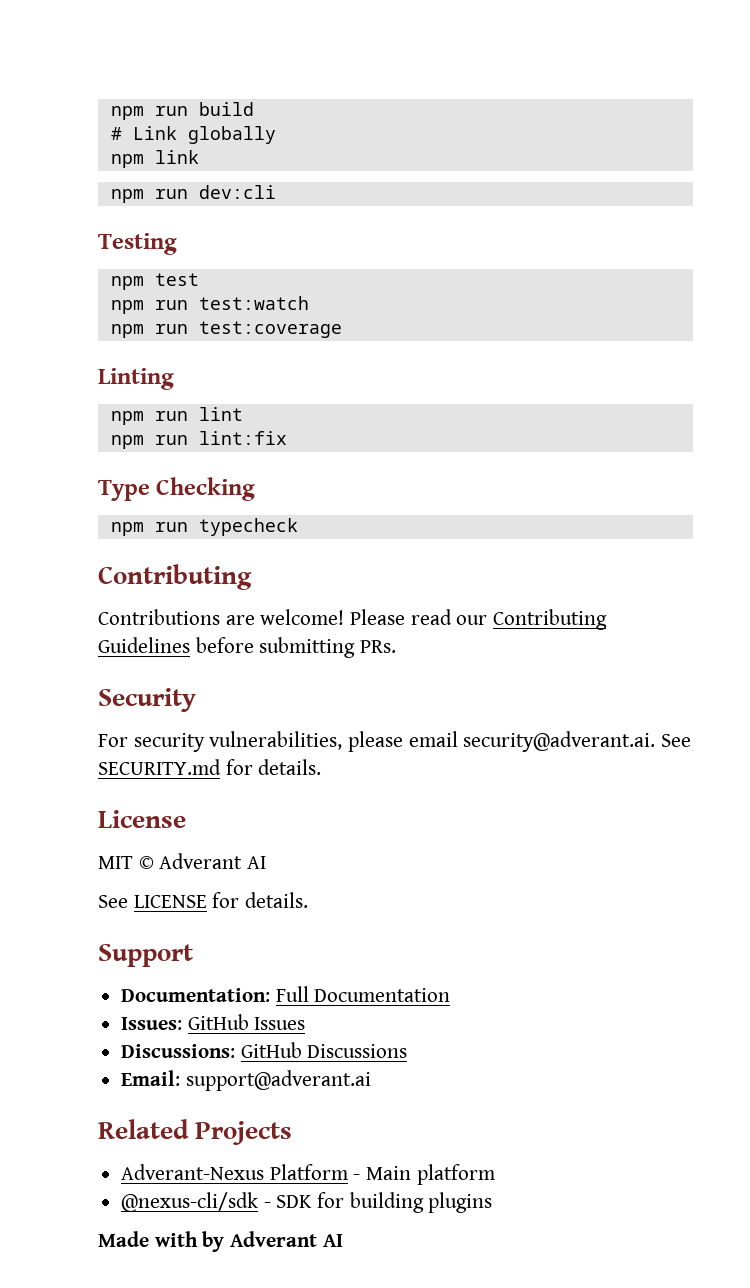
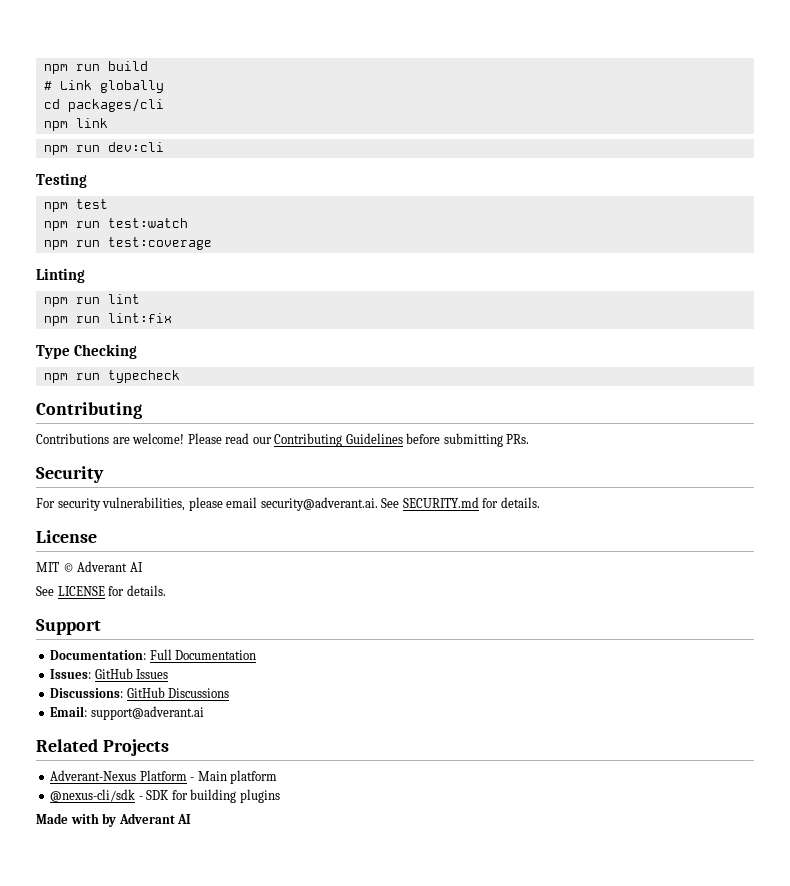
(276, 135) none -> [43,98,164,112] // cd packages/cli

